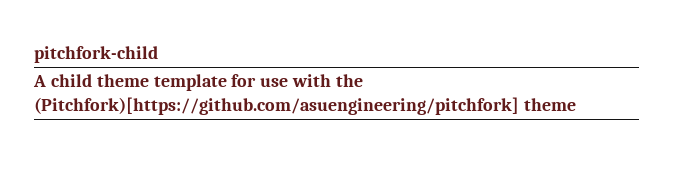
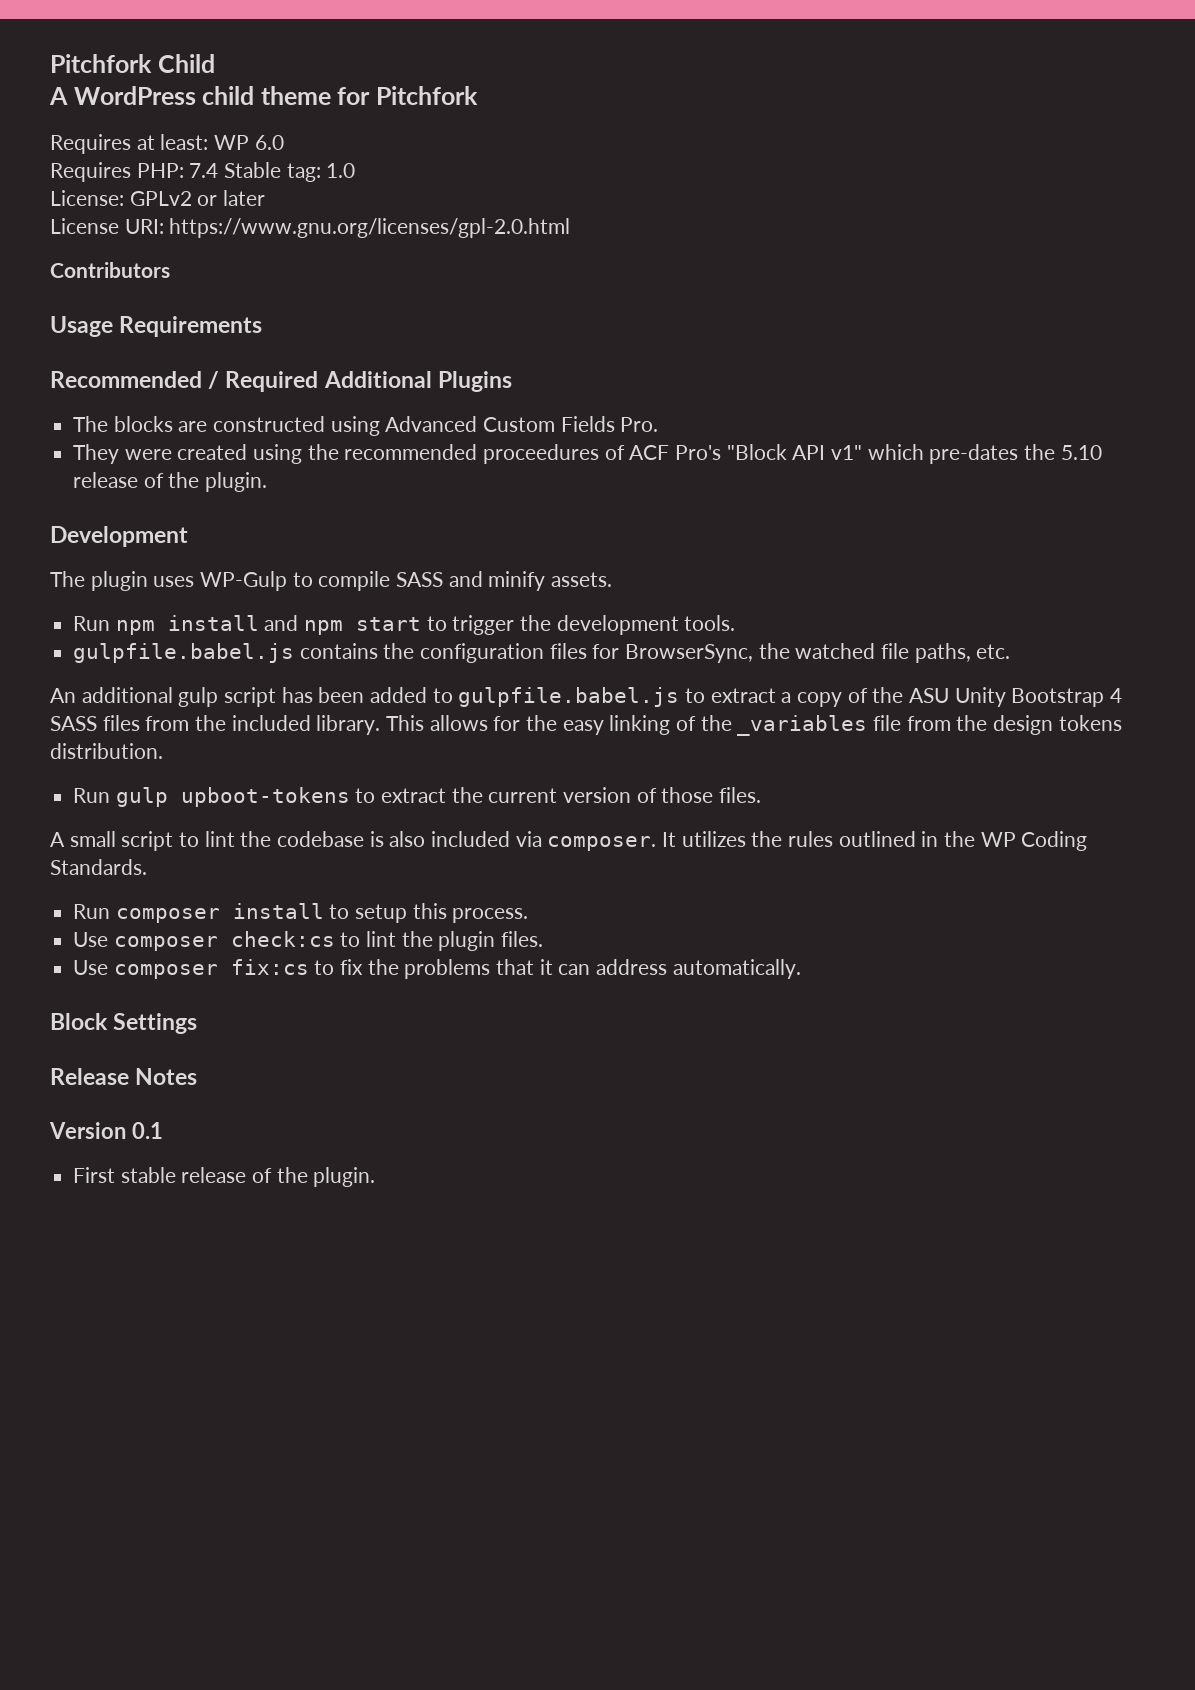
[34,46,158,63] [33,75,46,87] pitchfork-child // A -> [50,54,215,73] [49,86,196,105] Pitchfork Child // A WordPress
[153,74,364,91] [34,97,576,115] template for use with the (Pitchfork)[https://github.com/asuengineering/pitchfork] theme -> [337,86,479,105] [50,134,284,154] [50,162,356,182] [50,190,266,206] [50,218,571,238] [50,262,170,278] [50,316,263,337] [50,371,512,392] [73,416,659,436] [73,444,1102,464] [73,472,268,492] [50,526,188,547] [50,571,613,591] [73,615,736,635] [73,643,1011,663] [50,687,1123,707] [50,715,1122,736] [50,743,163,759] [73,787,762,807] [50,831,1088,851] [50,859,147,875] [73,903,529,923] [73,931,544,951] [73,959,801,979] [50,1013,198,1034] [50,1068,198,1085] [49,1122,163,1139] [73,1167,376,1187] for Pitchfork // Requires at least: WP 6.0 // Requires PHP: 7.4 Stable tag: 1.0 // License: GPLv2 or later // License URI: https://www.gnu.org/licenses/gpl-2.0.html // Contributors // Usage Requirements // Recommended / Required Additional Plugins // The blocks are constructed using Advanced Custom Fields Pro. // They were created using the recommended proceedures of ACF Pro's "Block API v1" which pre-dates the 5.10 release of the plugin. // Development // The plugin uses WP-Gulp to compile SASS and minify assets. // Run npm install and npm start to trigger the development tools. // gulpfile.babel.js contains the configuration files for BrowserSync, the watched file paths, etc. // An additional gulp script has been added to gulpfile.babel.js to extract a copy of the ASU Unity Bootstrap 4 SASS files from the included library. This allows for the easy linking of the _variables file from the design tokens distribution. // Run gulp upboot-tokens to extract the current version of those files. // A small script to lint the codebase is also included via composer. It utilizes the rules outlined in the WP Coding Standards. // Run composer install to setup this process. // Use composer check:cs to lint the plugin files. // Use composer fix:cs to fix the problems that it can address automatically. // Block Settings // Release Notes // Version 0.1 // First stable release of the plugin.

